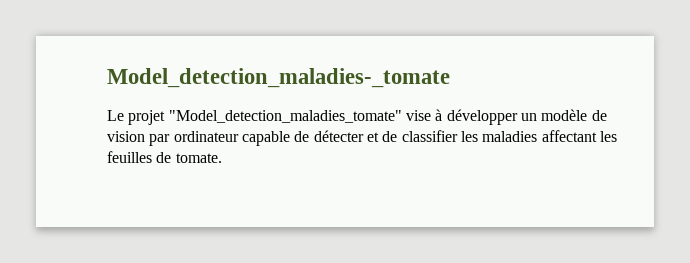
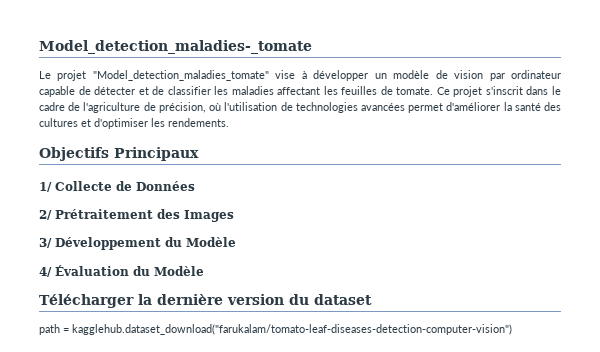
(222, 158) none -> [436,86,561,97] [39,102,561,113] [39,118,229,129] [39,147,199,161] [39,181,195,192] [39,209,234,222] [39,237,236,250] [39,265,204,277] [39,294,372,308] [39,324,512,335] Ce projet s'inscrit dans le cadre de l'agriculture de précision, où l'utilisation de technologies avancées permet d'améliorer la santé des cultures et d'optimiser les rendements. // Objectifs Principaux // 1/ Collecte de Données // 2/ Prétraitement des Images // 3/ Développement du Modèle // 4/ Évaluation du Modèle // Télécharger la dernière version du dataset // path = kagglehub.dataset_download("farukalam/tomato-leaf-diseases-detection-computer-vision")

